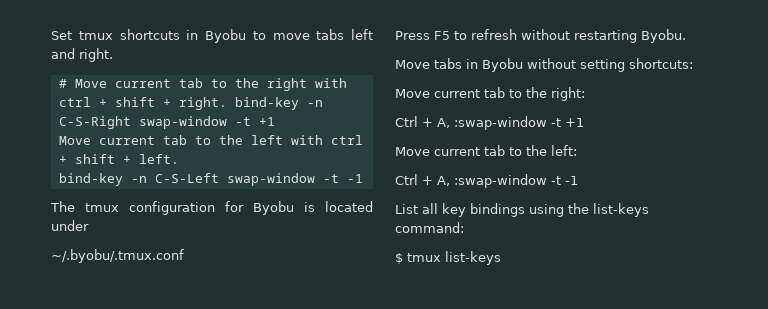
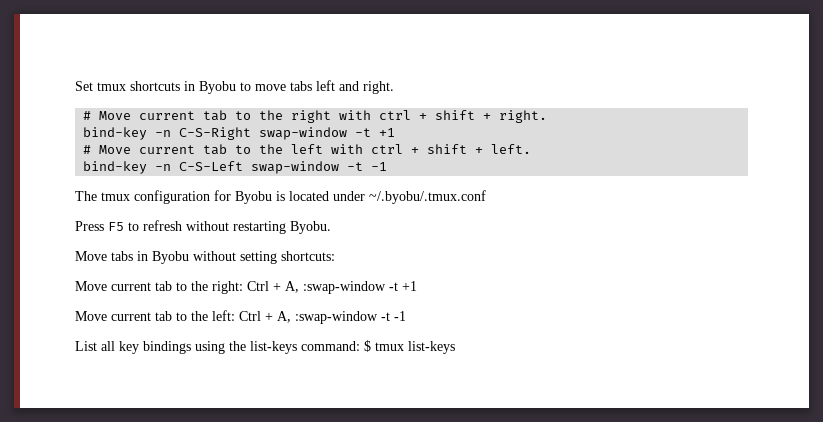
(227, 103) none -> (548, 116) //
(275, 121) none -> [83,145,92,154] #
(89, 225) // -> (365, 196) none
(585, 94) // -> (243, 287) none
(577, 150) // -> (235, 315) none
(464, 227) // -> (360, 346) none

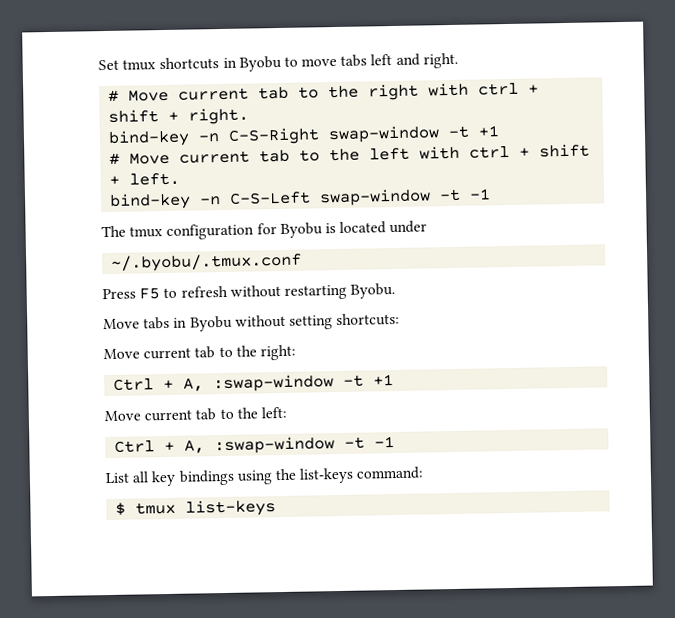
(365, 196) none -> (428, 227) //
(243, 287) none -> (296, 352) //
(235, 315) none -> (287, 412) //
(360, 346) none -> (424, 473) //

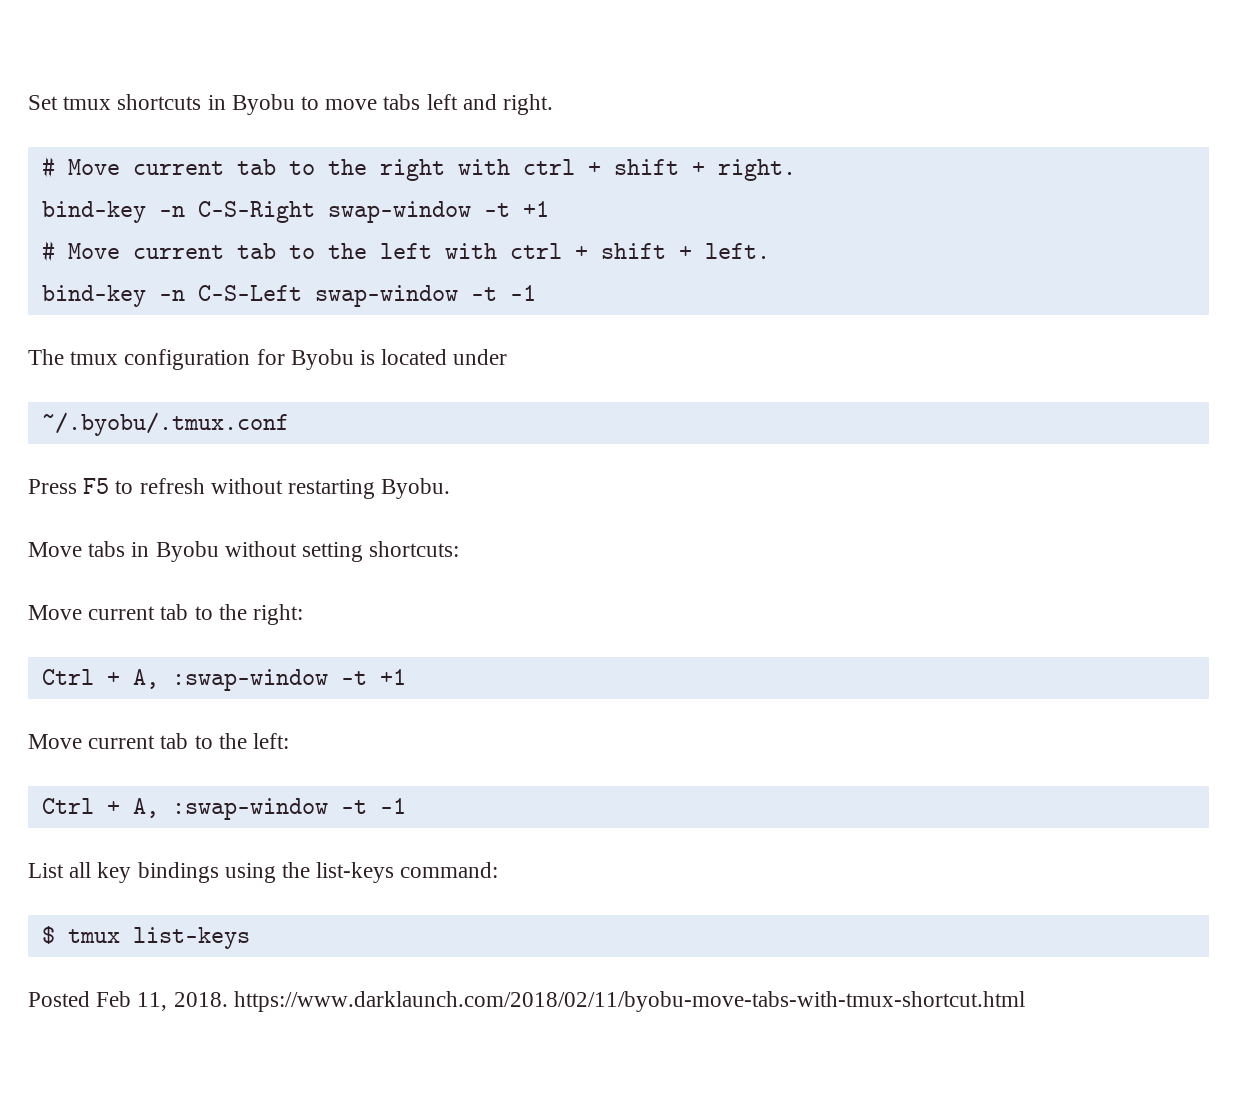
(277, 508) none -> [28,991,1025,1012] // Posted Feb 11, 2018. https://www.darklaunch.com/2018/02/11/byobu-move-tabs-with-tmux-shortcut.html

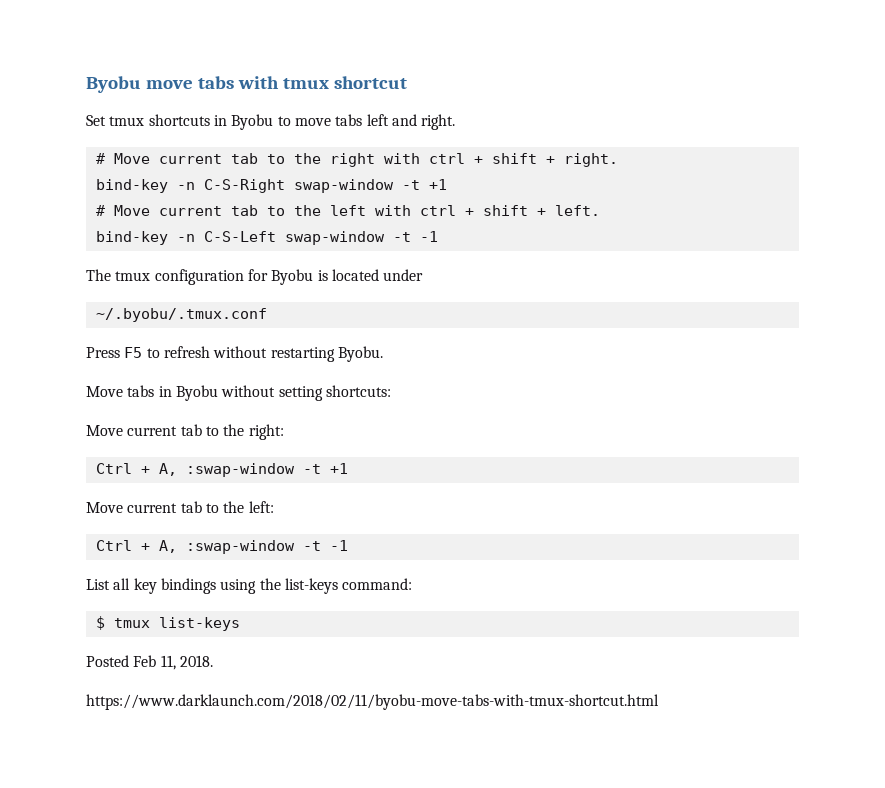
(28, 102) none -> [86,76,407,93] Byobu move tabs with tmux shortcut //
(228, 999) none -> (213, 661) //

